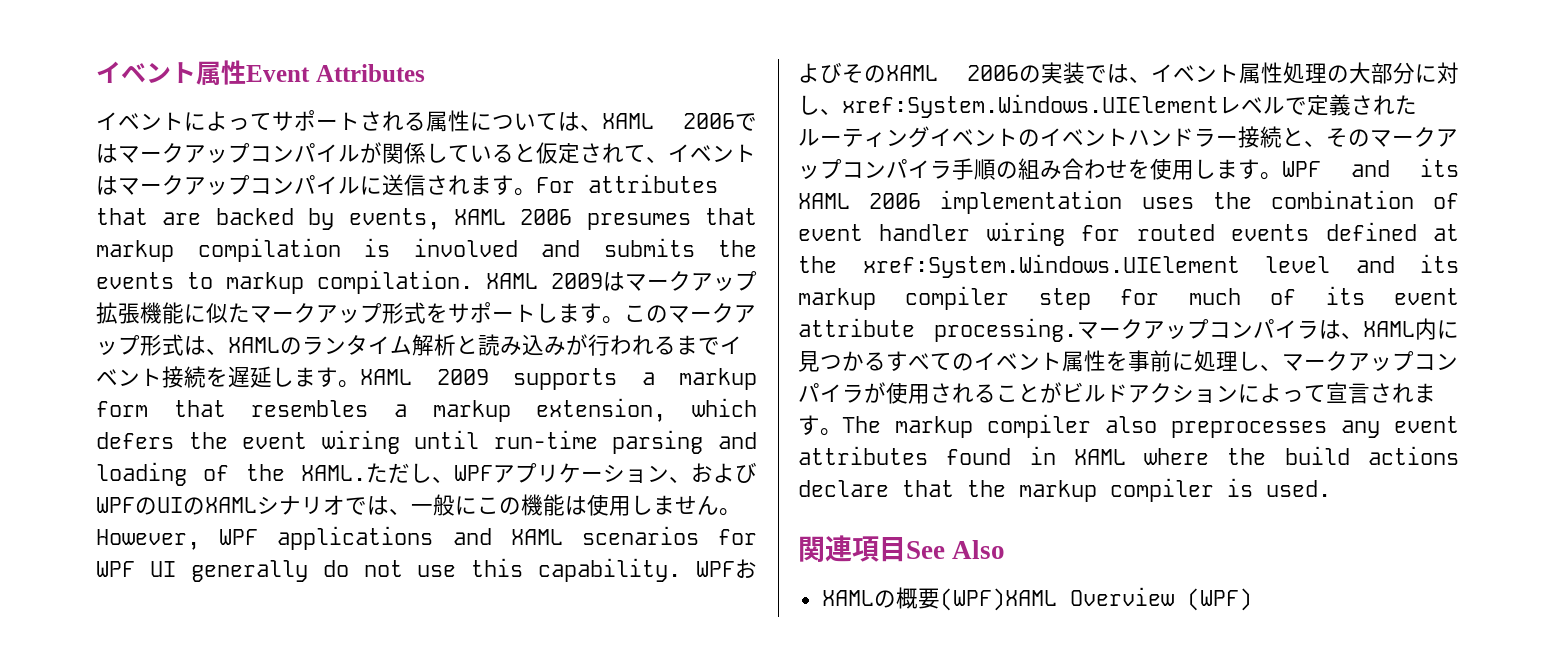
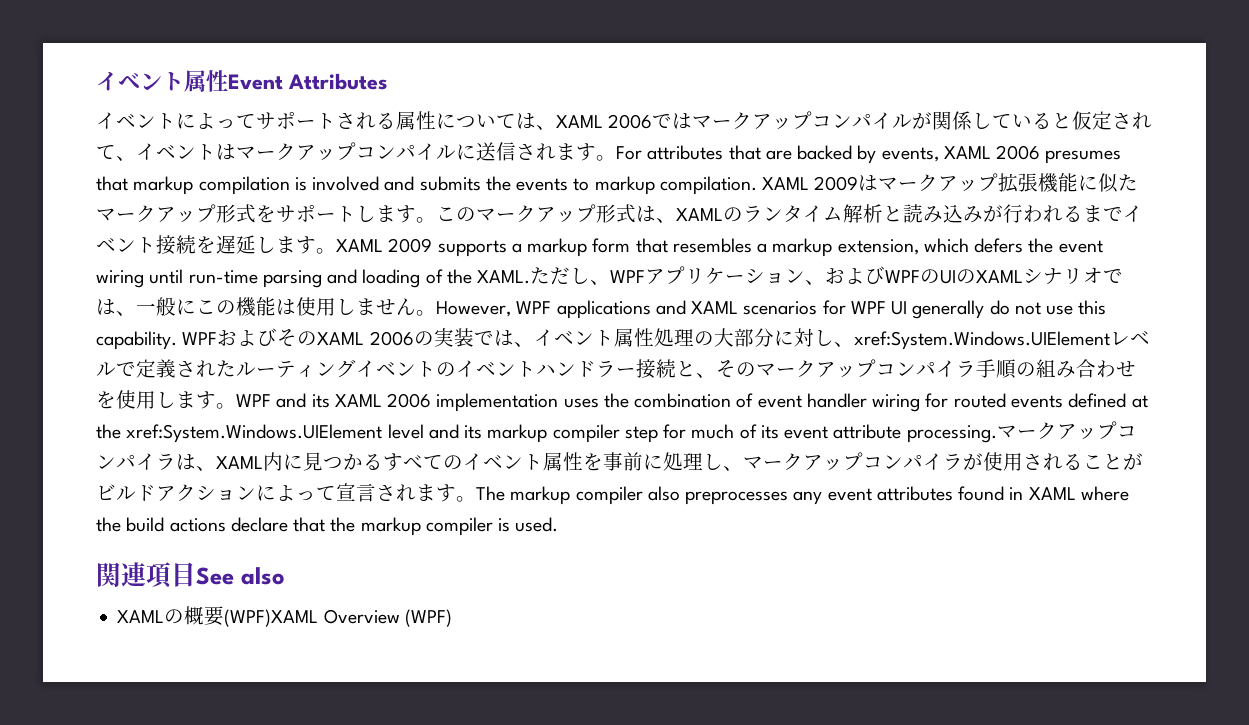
[952,540,1006,559] Also -> [240,567,285,585] also

